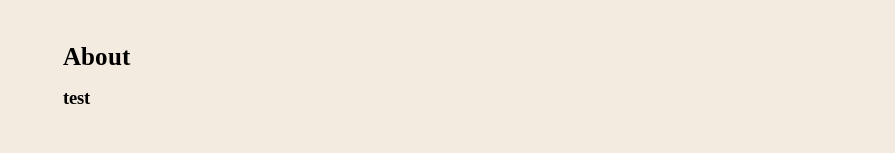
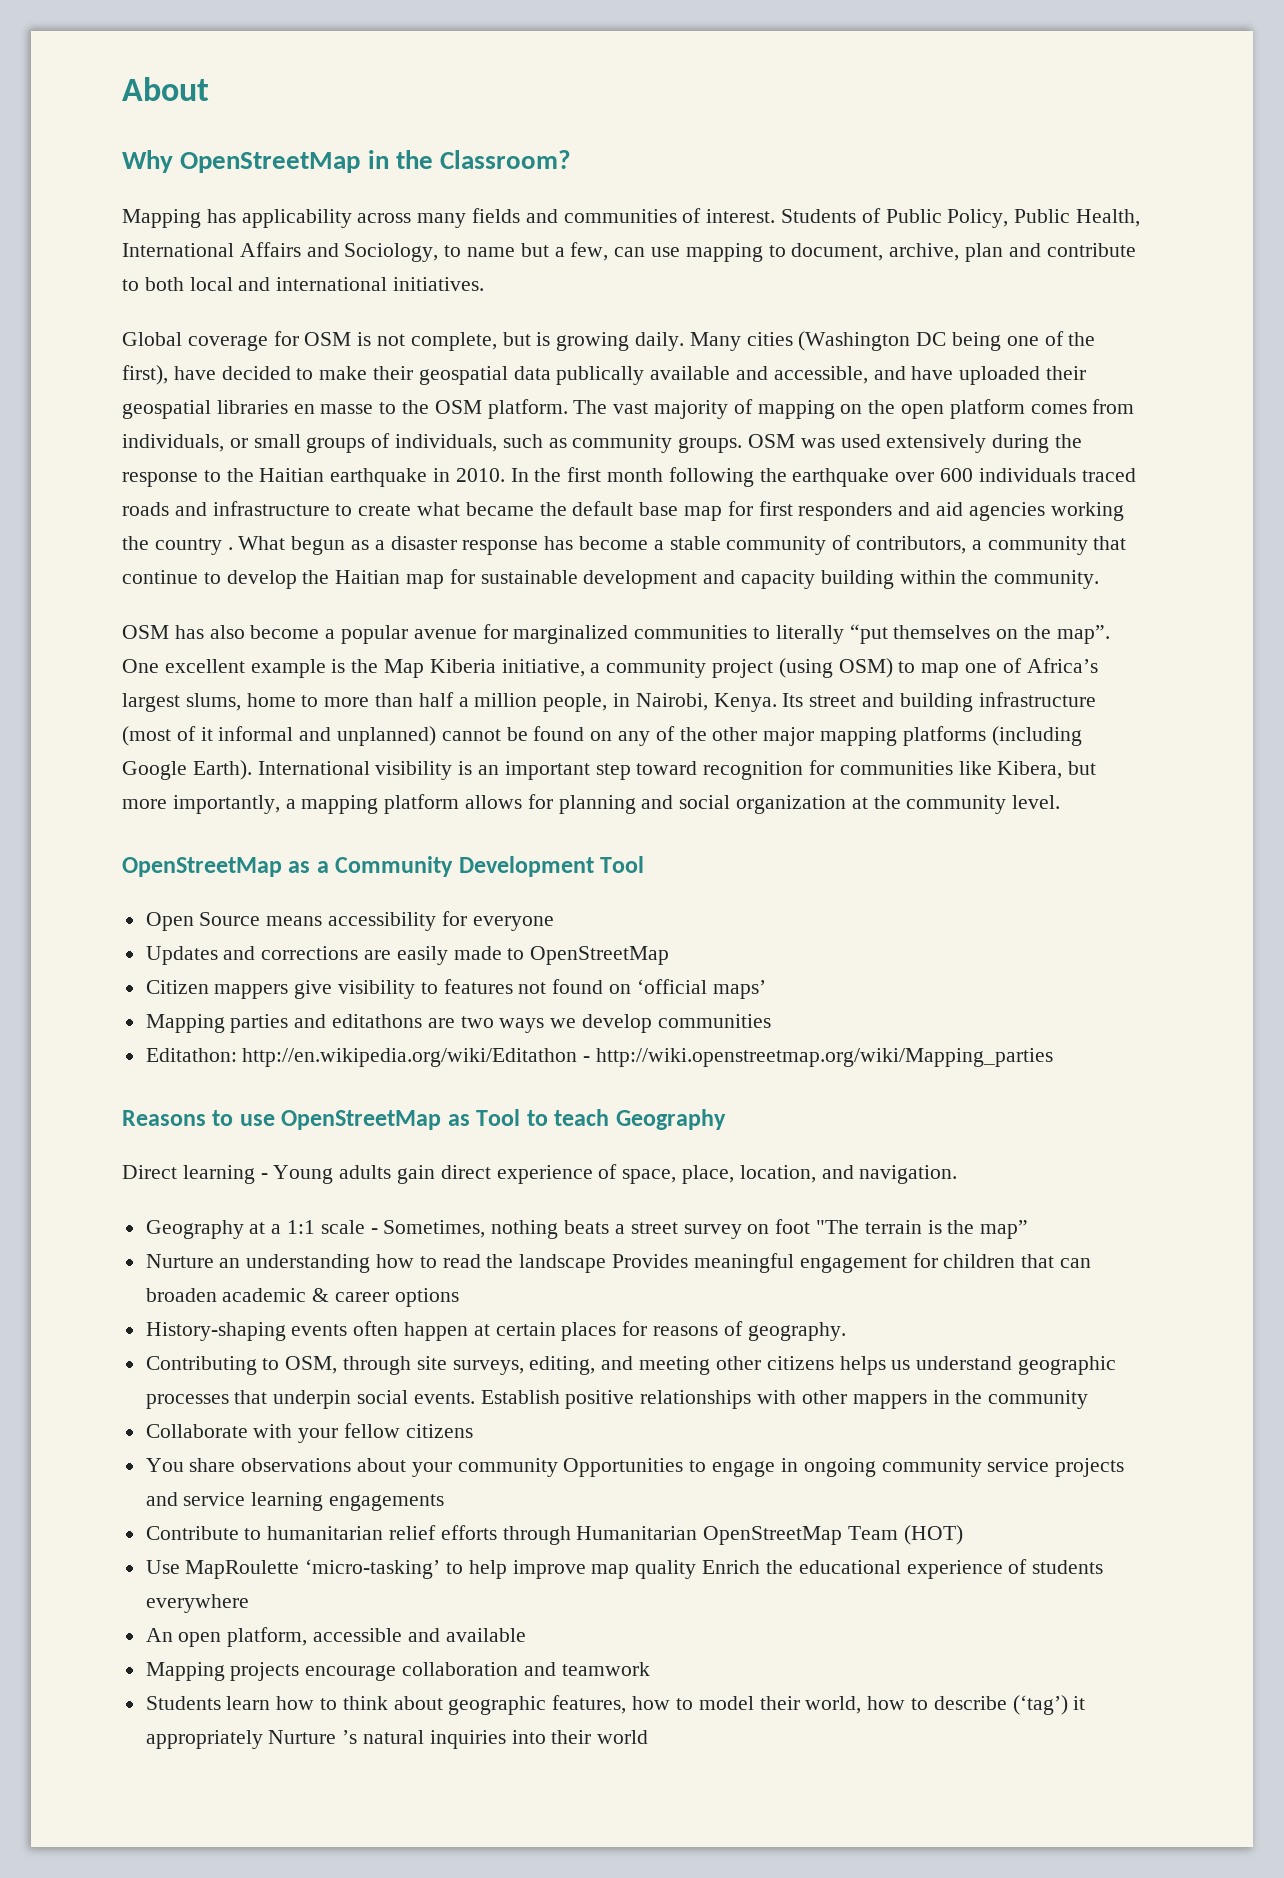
[63,93,91,104] test -> [122,150,572,173] [122,208,1141,228] [122,242,1136,262] [122,277,485,291] [122,331,1096,351] [122,365,1087,385] [122,399,1135,419] [122,433,1083,453] [122,467,1136,487] [122,501,1124,521] [122,535,1127,555] [122,569,1100,589] [122,624,1110,644] [122,658,1098,678] [122,692,1096,712] [122,726,1082,746] [122,760,1097,780] [122,794,1061,814] [122,856,645,877] [145,911,554,931] [145,946,670,965] [145,979,766,999] [145,1014,771,1033] [145,1048,1054,1067] [122,1109,726,1130] [122,1164,958,1184] [145,1219,1029,1239] [145,1253,1091,1273] [145,1288,459,1307] [145,1321,846,1341] [145,1356,1116,1375] [145,1390,1089,1409] [145,1423,473,1443] [145,1458,1125,1477] [145,1492,445,1511] [145,1525,963,1545] [145,1559,1104,1579] [145,1594,249,1613] [145,1627,526,1647] [145,1662,650,1681] [145,1695,1086,1715] [145,1730,649,1749] Why OpenStreetMap in the Classroom? // Mapping has applicability across many fields and communities of interest. Students of Public Policy, Public Health, International Affairs and Sociology, to name but a few, can use mapping to document, archive, plan and contribute to both local and international initiatives. // Global coverage for OSM is not complete, but is growing daily. Many cities (Washington DC being one of the first), have decided to make their geospatial data publically available and accessible, and have uploaded their geospatial libraries en masse to the OSM platform. The vast majority of mapping on the open platform comes from individuals, or small groups of individuals, such as community groups. OSM was used extensively during the response to the Haitian earthquake in 2010. In the first month following the earthquake over 600 individuals traced roads and infrastructure to create what became the default base map for first responders and aid agencies working the country . What begun as a disaster response has become a stable community of contributors, a community that continue to develop the Haitian map for sustainable development and capacity building within the community. // OSM has also become a popular avenue for marginalized communities to literally “put themselves on the map”. One excellent example is the Map Kiberia initiative, a community project (using OSM) to map one of Africa’s largest slums, home to more than half a million people, in Nairobi, Kenya. Its street and building infrastructure (most of it informal and unplanned) cannot be found on any of the other major mapping platforms (including Google Earth). International visibility is an important step toward recognition for communities like Kibera, but more importantly, a mapping platform allows for planning and social organization at the community level. // OpenStreetMap as a Community Development Tool // Open Source means accessibility for everyone // Updates and corrections are easily made to OpenStreetMap // Citizen mappers give visibility to features not found on ‘official maps’ // Mapping parties and editathons are two ways we develop communities // Editathon: http://en.wikipedia.org/wiki/Editathon - http://wiki.openstreetmap.org/wiki/Mapping_parties // Reasons to use OpenStreetMap as Tool to teach Geography // Direct learning - Young adults gain direct experience of space, place, location, and navigation. // Geography at a 1:1 scale - Sometimes, nothing beats a street survey on foot "The terrain is the map” // Nurture an understanding how to read the landscape Provides meaningful engagement for children that can broaden academic & career options // History-shaping events often happen at certain places for reasons of geography. // Contributing to OSM, through site surveys, editing, and meeting other citizens helps us understand geographic processes that underpin social events. Establish positive relationships with other mappers in the community // Collaborate with your fellow citizens // You share observations about your community Opportunities to engage in ongoing community service projects and service learning engagements // Contribute to humanitarian relief efforts through Humanitarian OpenStreetMap Team (HOT) // Use MapRoulette ‘micro-tasking’ to help improve map quality Enrich the educational experience of students everywhere // An open platform, accessible and available // Mapping projects encourage collaboration and teamwork // Students learn how to think about geographic features, how to model their world, how to describe (‘tag’) it appropriately Nurture ’s natural inquiries into their world

